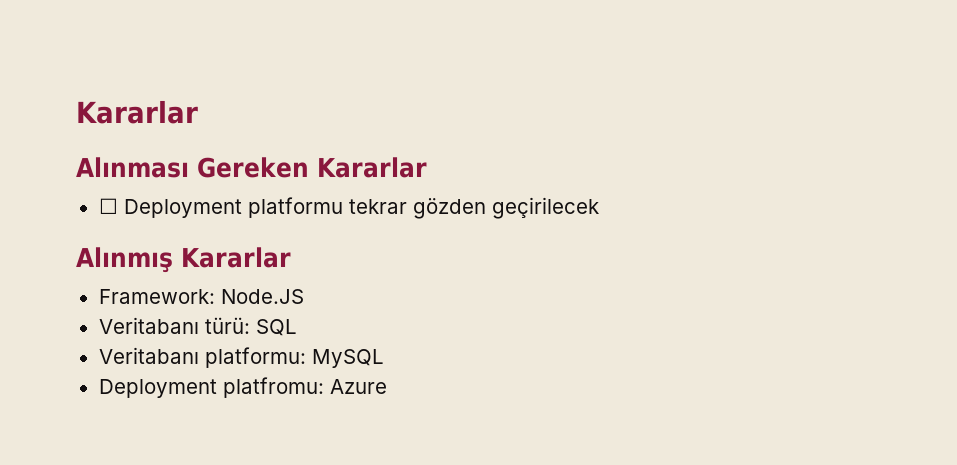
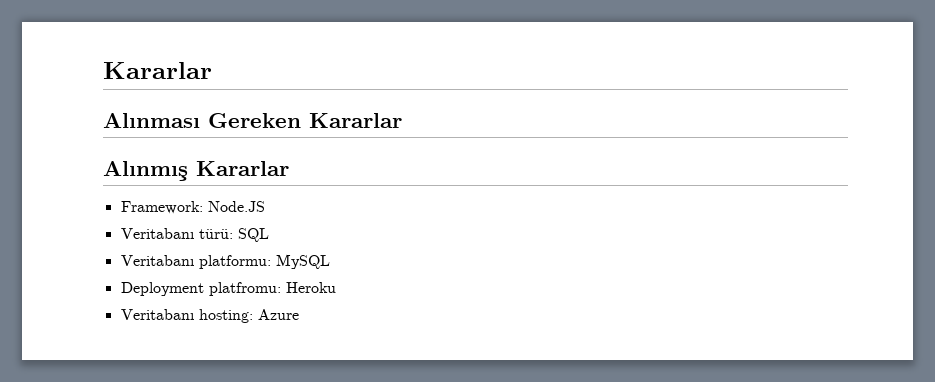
[98,197,599,219] // ☐ Deployment platformu tekrar gözden geçirilecek -> (402, 120) none
(324, 387) none -> [285,282,336,293] [120,309,253,323] Heroku // Veritabanı hosting:

